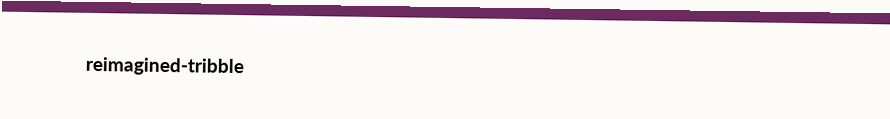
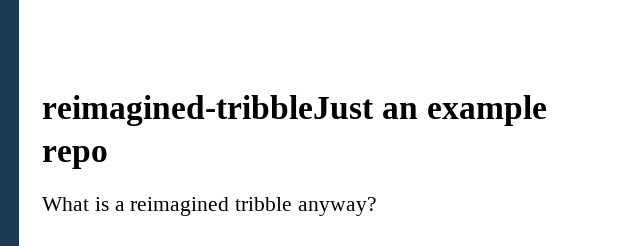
[85,56,244,77] reimagined-tribble -> [42,95,548,126] [42,146,108,169] [42,197,378,216] reimagined-tribbleJust an example repo // What is a reimagined tribble anyway?

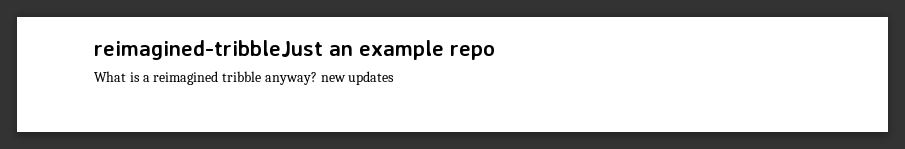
(378, 206) none -> [320,71,395,85] new updates

